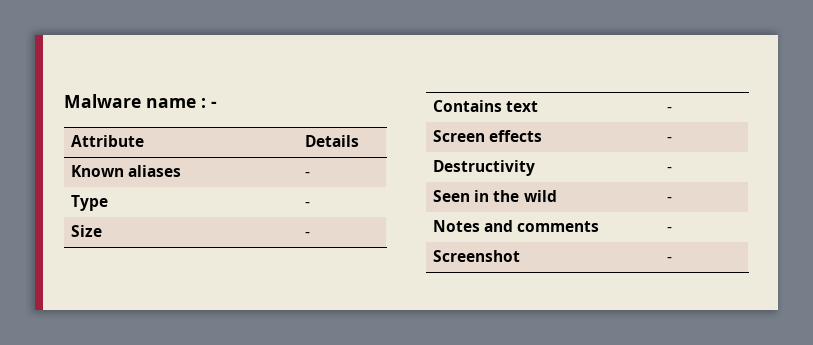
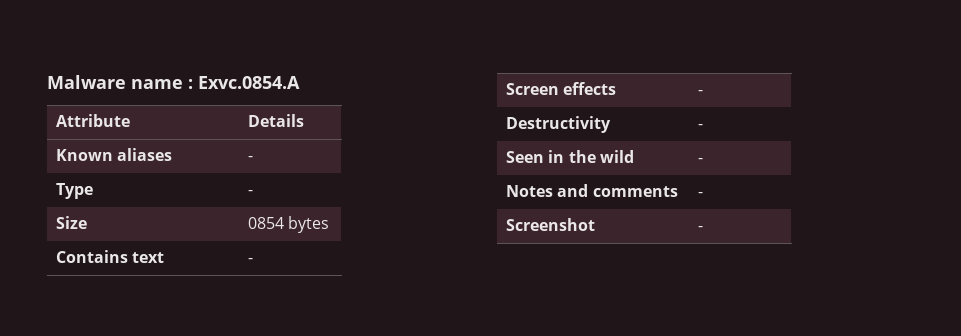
[211,101,217,108] - -> [198,76,300,89] Exvc.0854.A
[305,232,311,237] - -> [247,216,330,233] 0854 bytes

